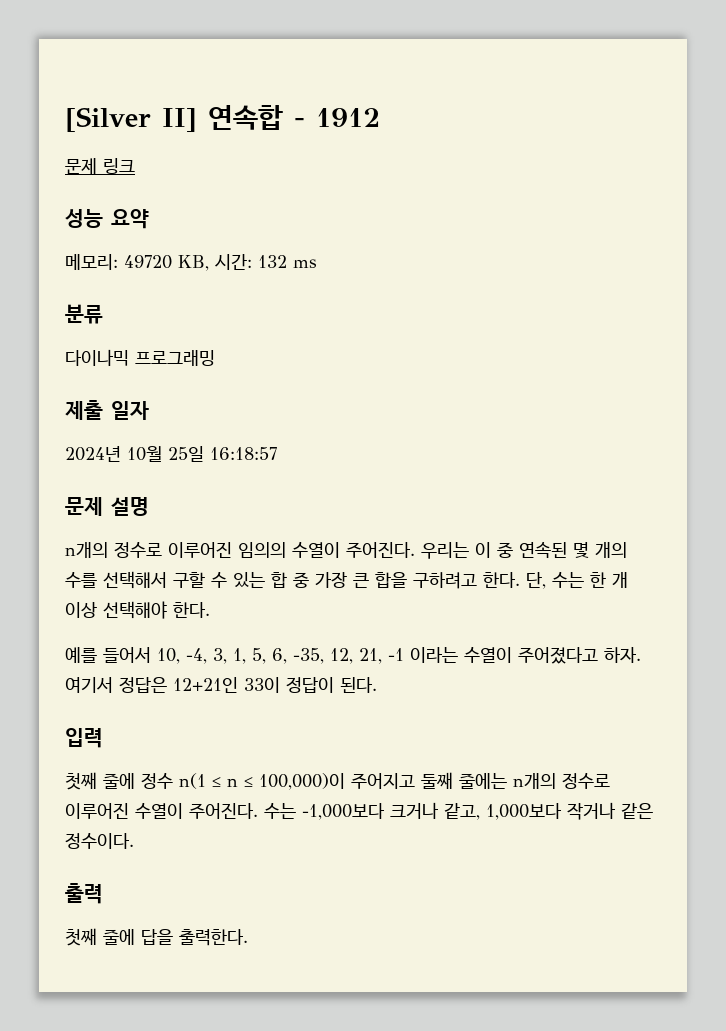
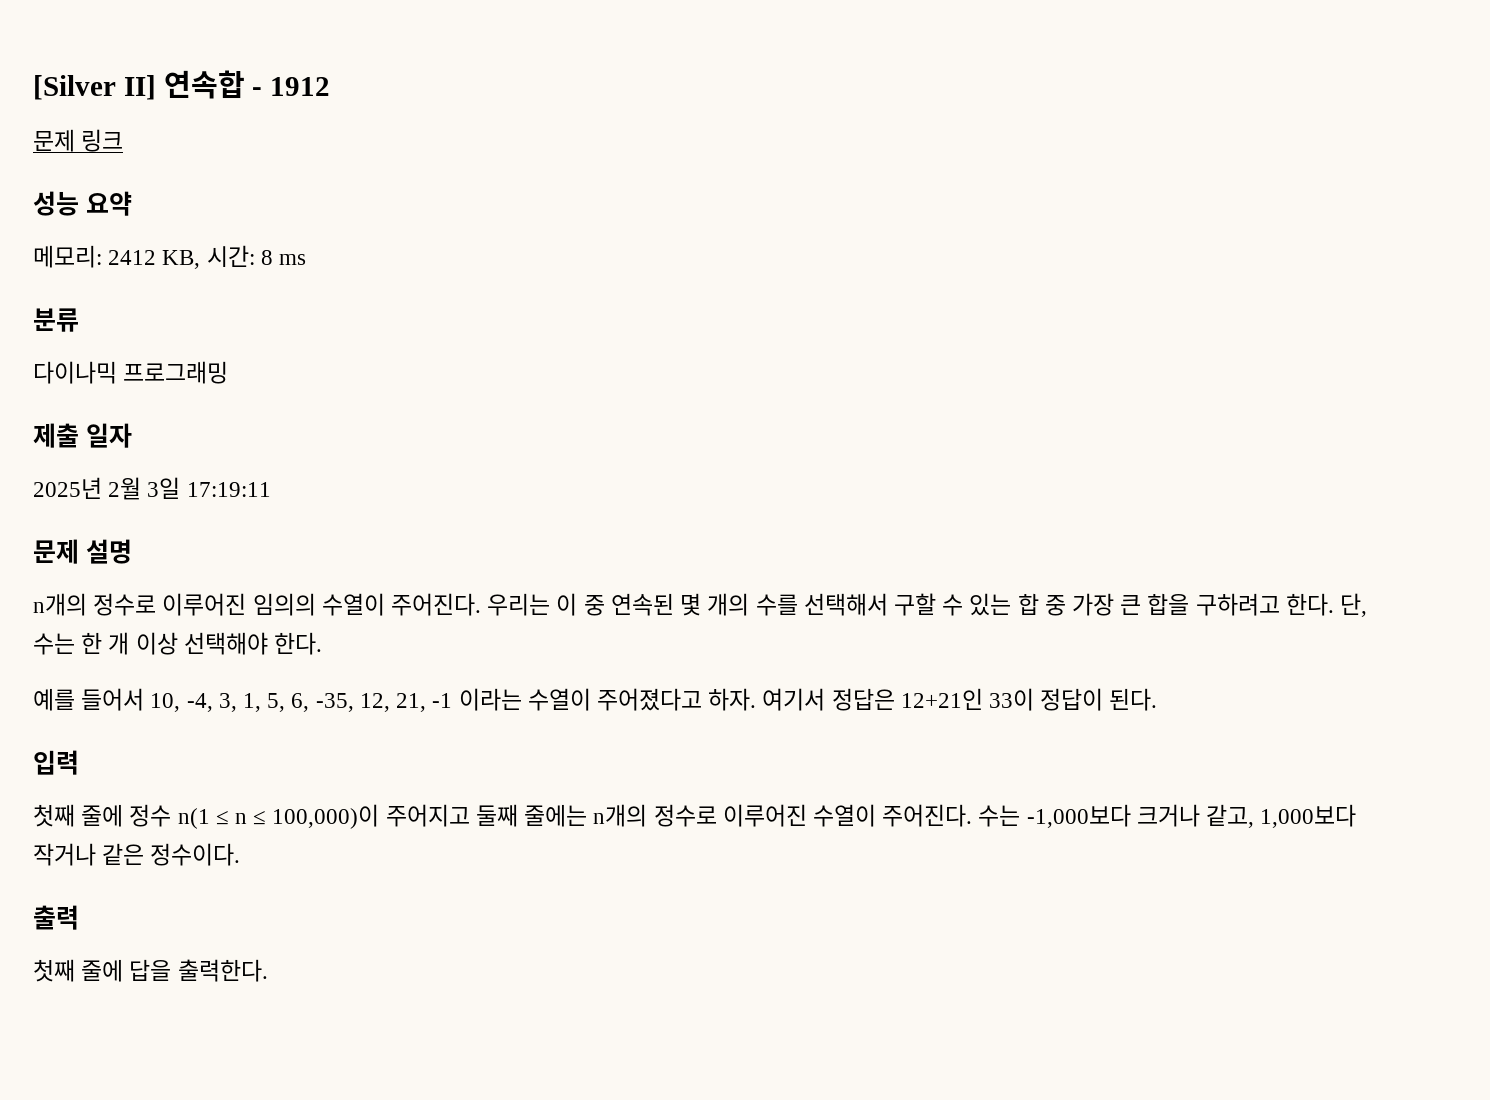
[124,255,172,269] 49720 -> [108,250,157,265] 2412
[258,255,287,268] 132 -> [260,250,273,265] 8
[65,446,277,462] 2024년 10월 25일 16:18:57 -> [33,477,271,500] 2025년 2월 3일 17:19:11

